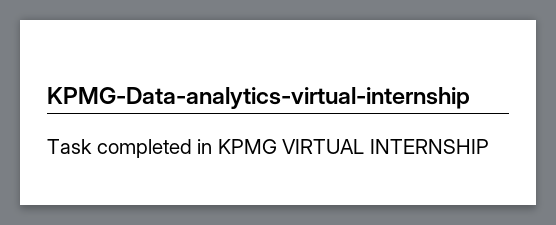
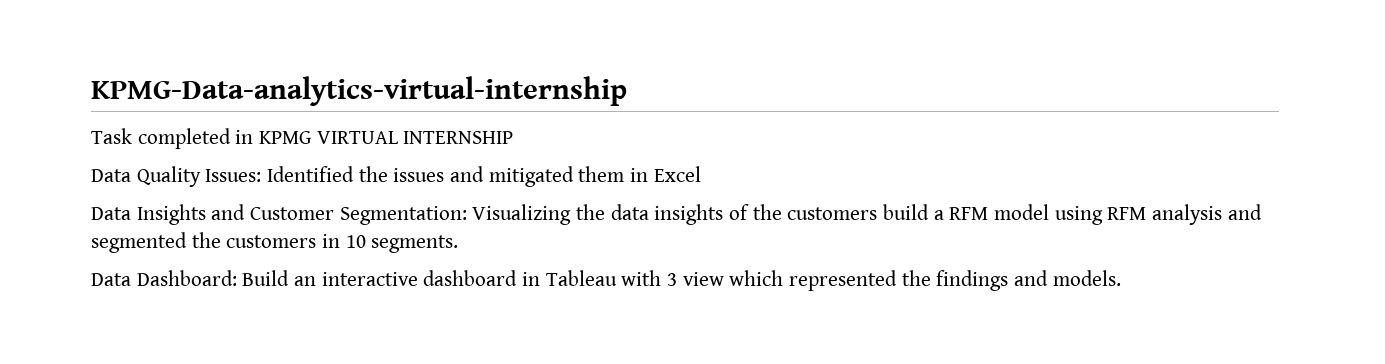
(489, 146) none -> [91,166,701,187] [91,204,1262,225] [91,232,459,253] [91,270,1121,291] // Data Quality Issues: Identified the issues and mitigated them in Excel // Data Insights and Customer Segmentation: Visualizing the data insights of the customers build a RFM model using RFM analysis and segmented the customers in 10 segments. // Data Dashboard: Build an interactive dashboard in Tableau with 3 view which represented the findings and models.

